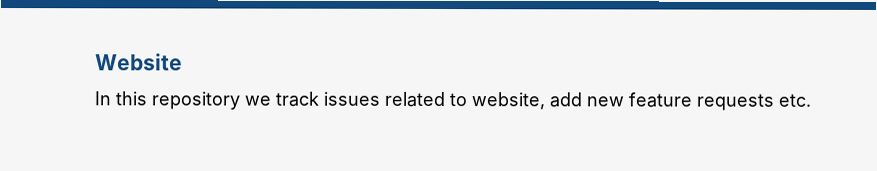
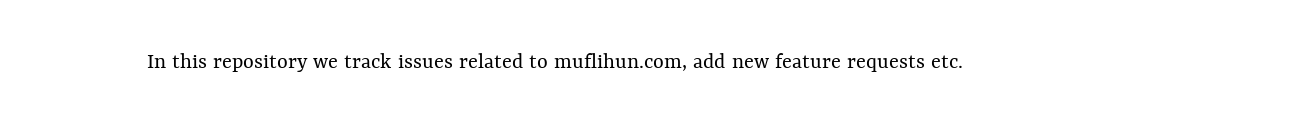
[95,53,183,71] Website // -> (146, 61) none
[471,92,545,110] website, -> [554,53,688,71] muflihun.com,

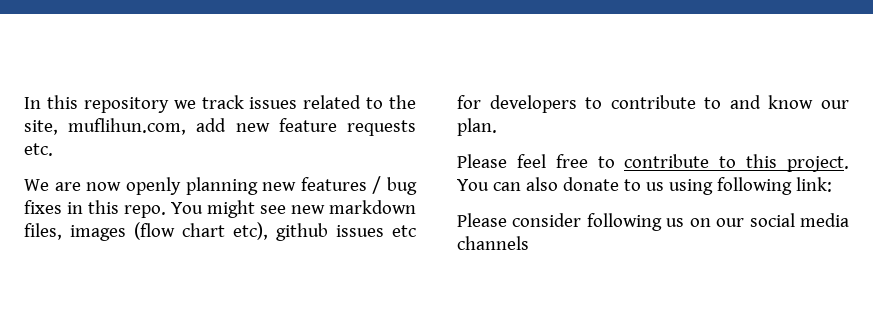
(548, 61) none -> [389,95,416,109] [24,120,58,135] the site,
(964, 61) none -> [24,176,417,195] [24,200,416,218] [24,222,416,241] [457,95,849,113] [457,118,497,136] [457,154,849,172] [457,177,832,195] [457,213,849,231] [457,236,529,250] // We are now openly planning new features / bug fixes in this repo. You might see new markdown files, images (flow chart etc), github issues etc for developers to contribute to and know our plan. // Please feel free to contribute to this project. You can also donate to us using following link: // Please consider following us on our social media channels

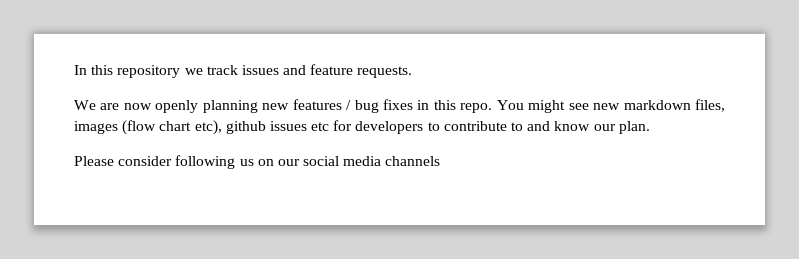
[303,95,416,109] [24,118,416,136] [24,143,53,156] related to the site, muflihun.com, add new feature requests etc. -> [283,64,413,78] and feature requests.
[457,154,849,172] [457,177,832,195] // Please feel free to contribute to this project. You can also donate to us using following link: -> (650, 127) none

